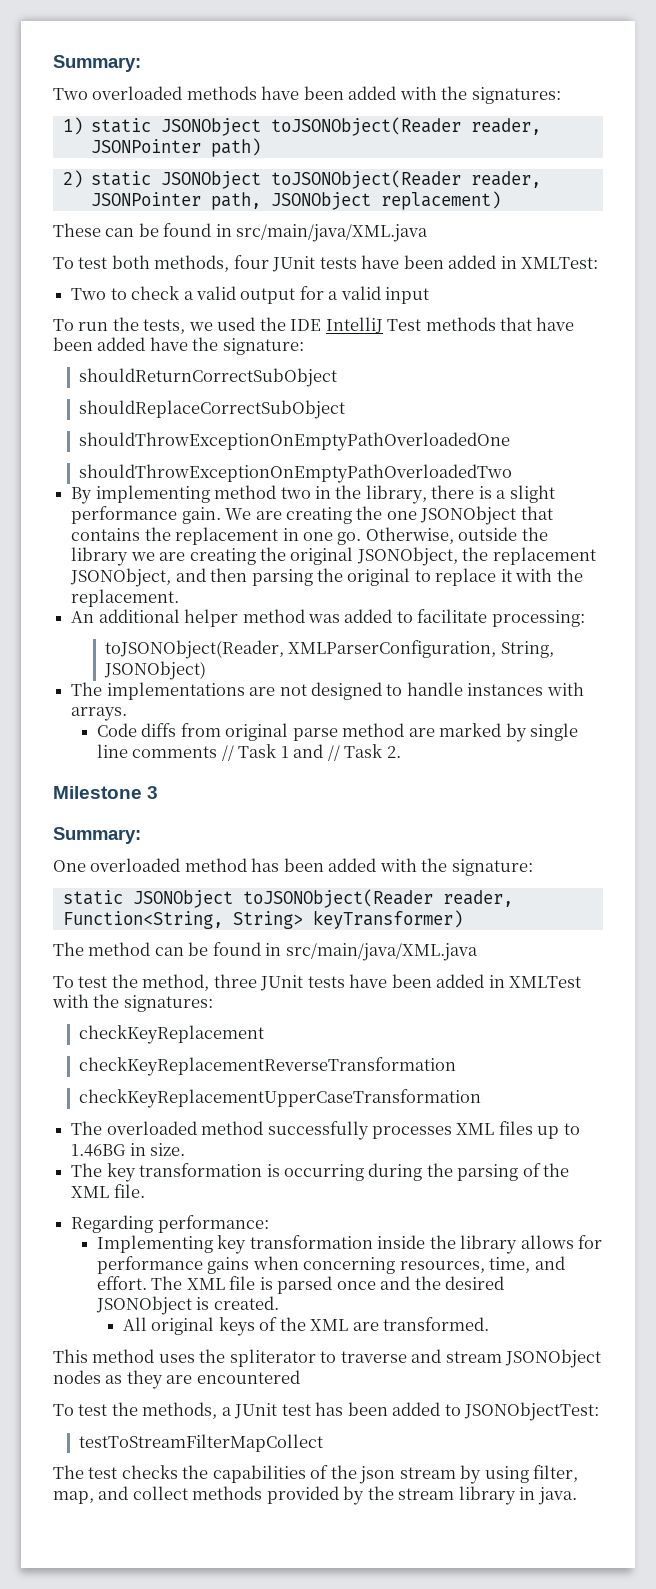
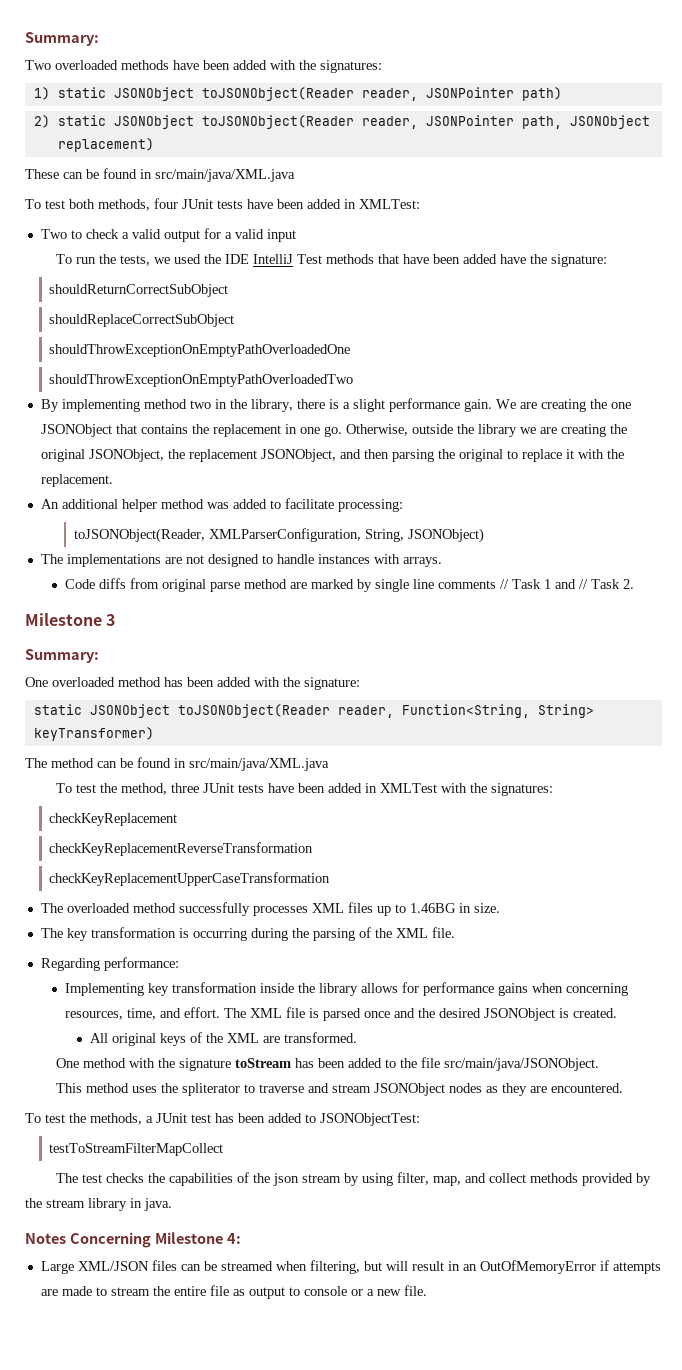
(490, 1324) none -> [56,1057,600,1071] // One method with the signature toStream has been added to the file src/main/java/JSONObject.
[196,1370,300,1384] encountered -> [551,1083,624,1093] encountered.
(577, 1496) none -> [25,1232,241,1248] [40,1260,661,1274] [40,1285,427,1299] // Notes Concerning Milestone 4: // Large XML/JSON files can be streamed when filtering, but will result in an OutOfMemoryError if attempts are made to stream the entire file as output to console or a new file.

